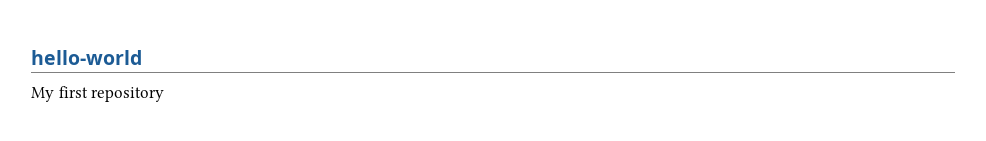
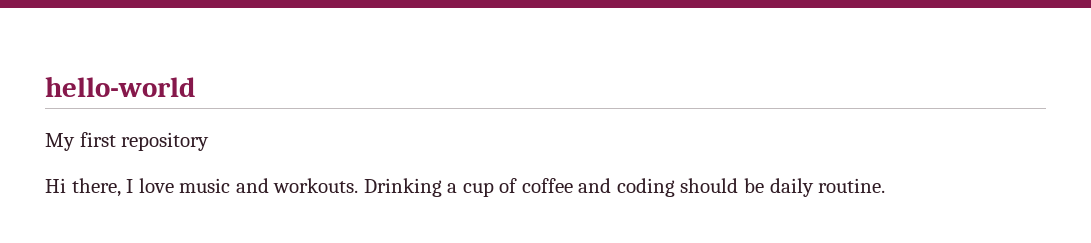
(165, 94) none -> [45,178,886,197] // Hi there, I love music and workouts. Drinking a cup of coffee and coding should be daily routine.

